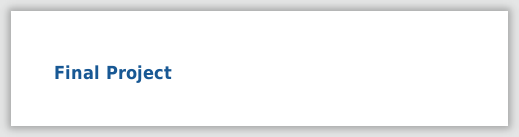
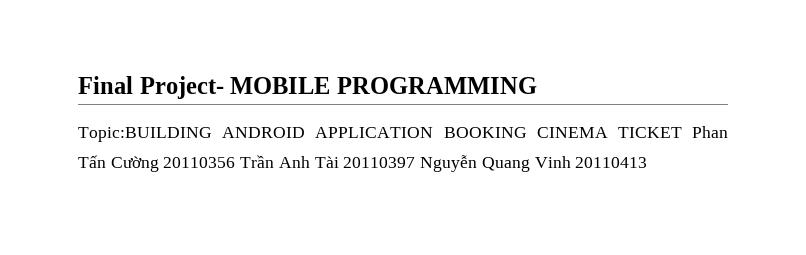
[106,65,172,83] Project -> [139,76,537,99] [78,126,728,142] [78,155,648,172] Project- MOBILE PROGRAMMING // Topic:BUILDING ANDROID APPLICATION BOOKING CINEMA TICKET Phan Tấn Cường 20110356 Trần Anh Tài 20110397 Nguyễn Quang Vinh 20110413

